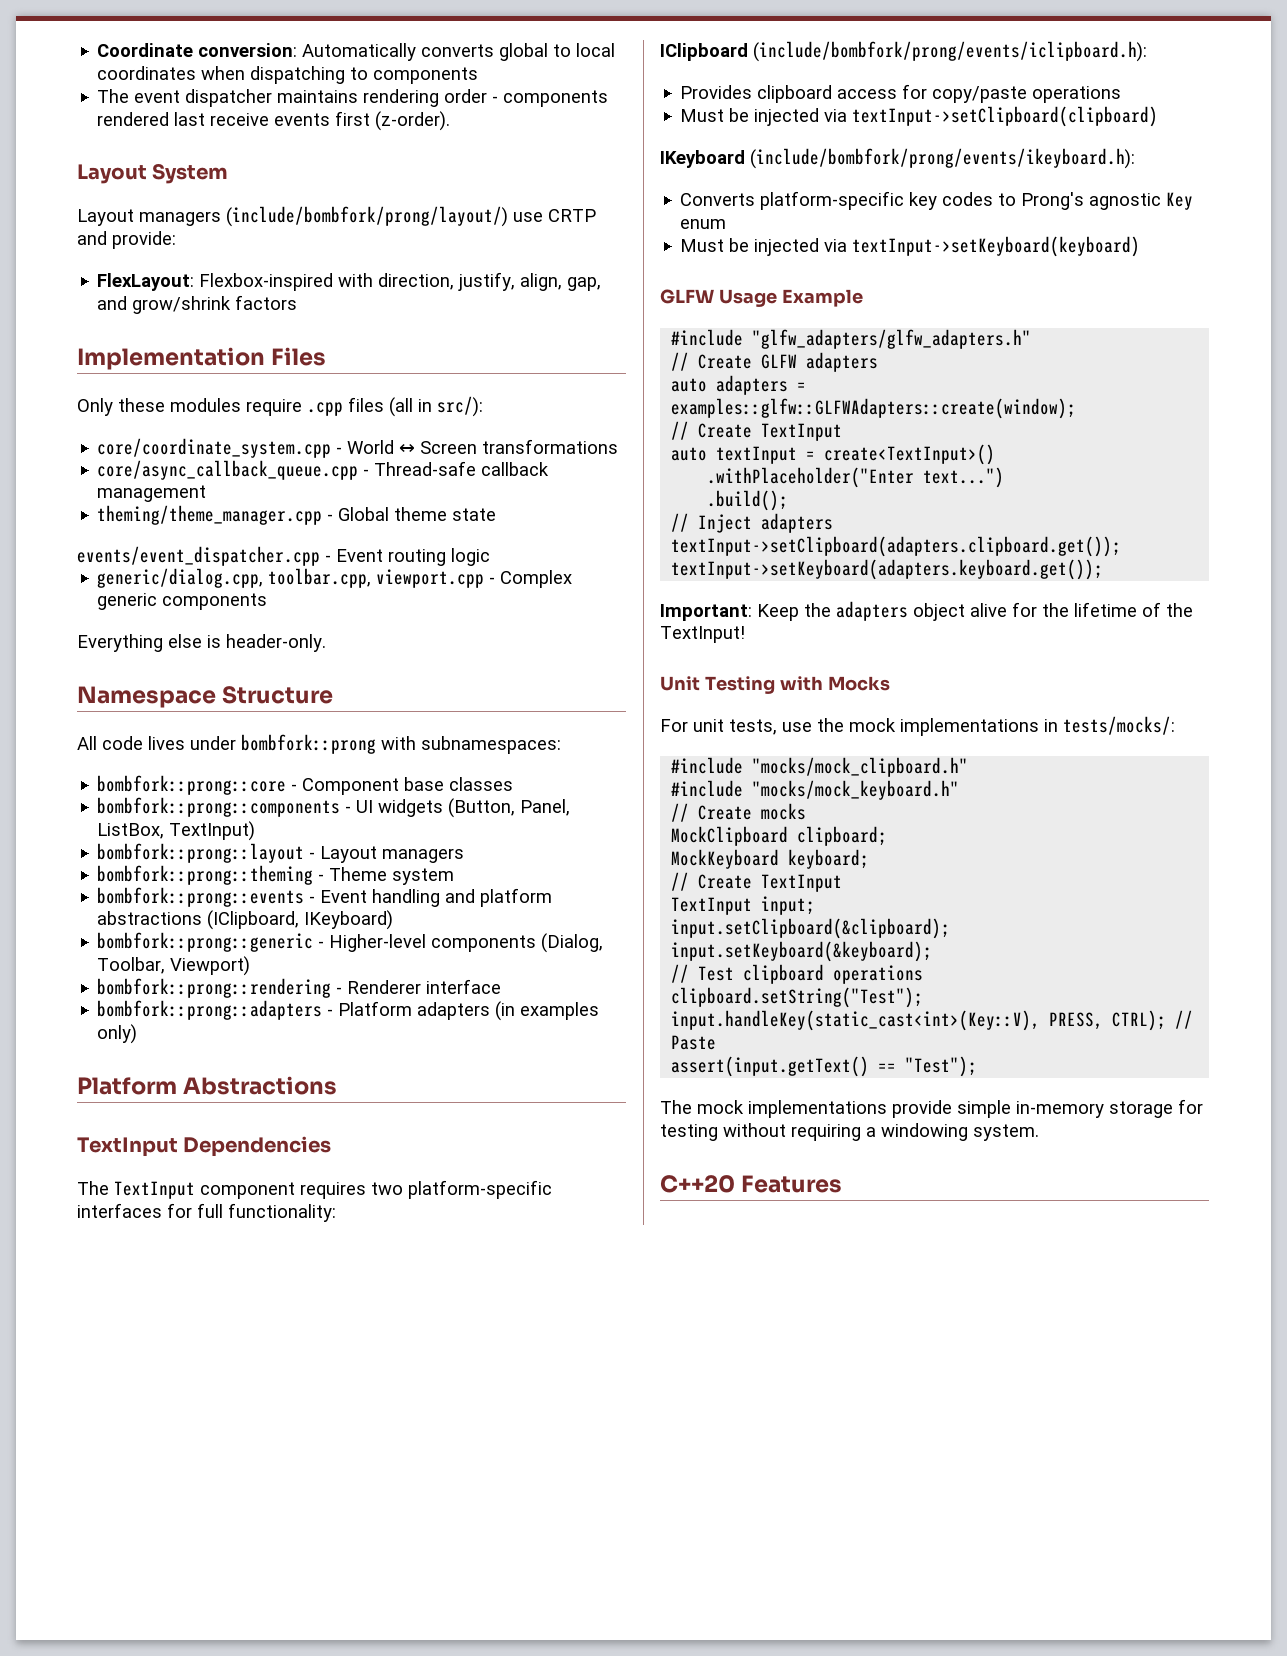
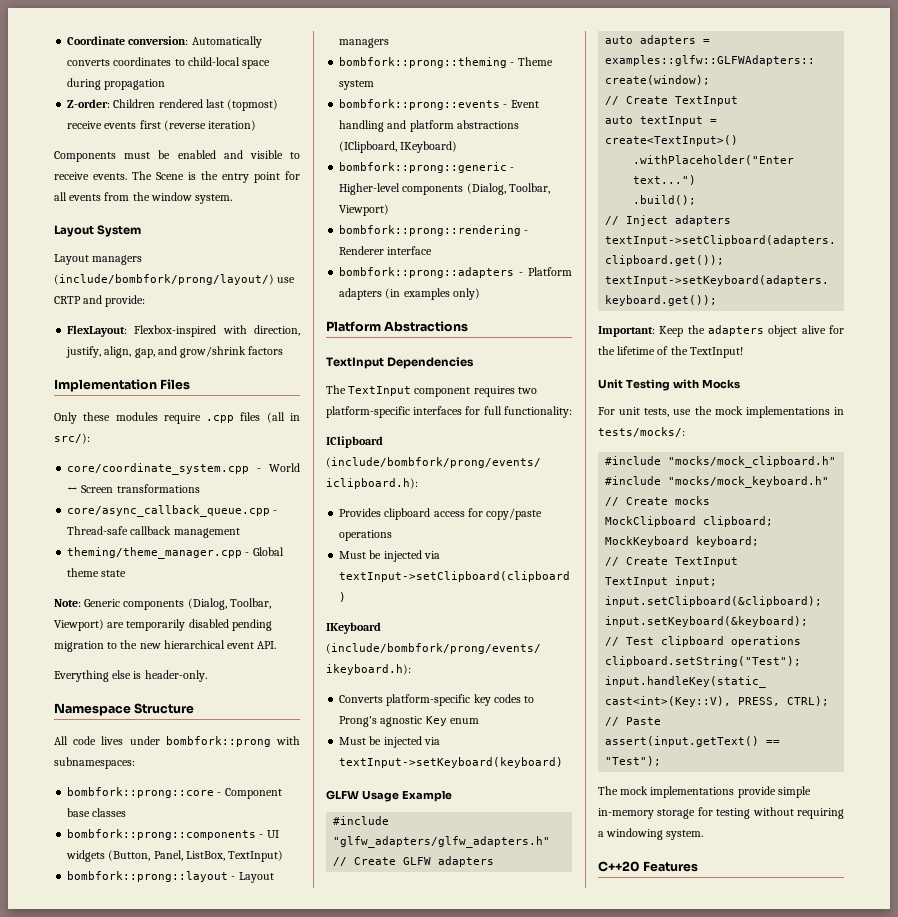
[499,43,616,61] [97,66,479,84] [97,89,609,107] global to local coordinates when dispatching to components // The event dispatcher maintains rendering order - components -> [113,57,271,69] [67,78,166,90] [67,99,156,108] coordinates to child-local space during propagation // Z-order: Children
(206, 119) none -> [227,99,279,111] (topmost)
[375,111,451,131] (z-order). -> [163,120,257,131] [54,150,300,162] [54,171,300,183] [54,192,233,204] (reverse iteration) // Components must be enabled and visible to receive events. The Scene is the entry point for all events from the window system.
[77,546,490,566] [97,568,573,588] [97,593,268,610] events/event_dispatcher.cpp - Event routing logic // generic/dialog.cpp, toolbar.cpp, viewport.cpp - Complex generic components -> [54,598,271,610] [54,619,272,631] [54,640,277,652] Note: Generic components (Dialog, Toolbar, Viewport) are temporarily disabled pending migration to the new hierarchical event API.

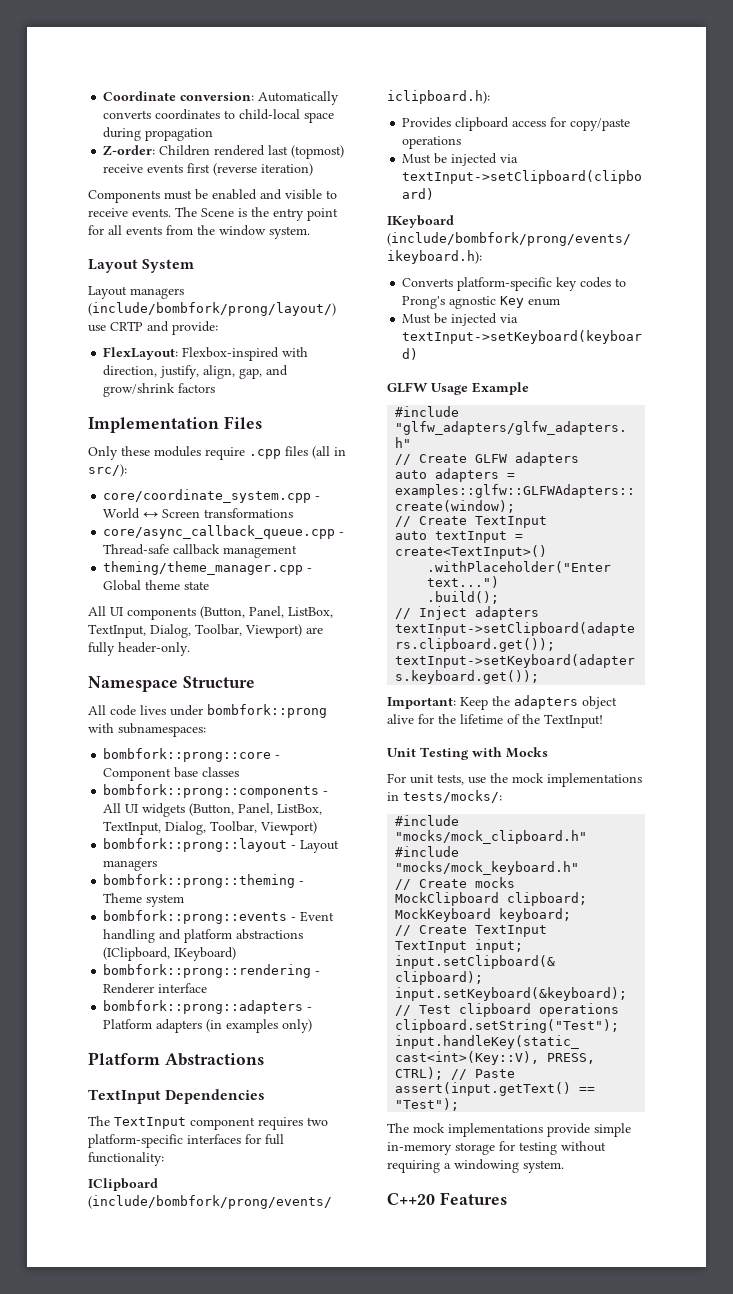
[54,598,271,610] [54,619,272,631] [54,640,277,652] [54,670,142,682] Note: Generic components (Dialog, Toolbar, Viewport) are temporarily disabled pending migration to the new hierarchical event API. // Everything else is -> [88,606,333,620] [88,624,323,638] [88,642,115,656] All UI components (Button, Panel, ListBox, TextInput, Dialog, Toolbar, Viewport) are fully
(264, 836) none -> [103,803,122,813] All
[228,850,284,862] TextInput) -> [103,821,318,835] TextInput, Dialog, Toolbar, Viewport)
[339,162,515,173] [339,183,550,195] [339,204,390,216] // bombfork::prong::generic - Higher-level components (Dialog, Toolbar, Viewport) -> (237, 954) none

